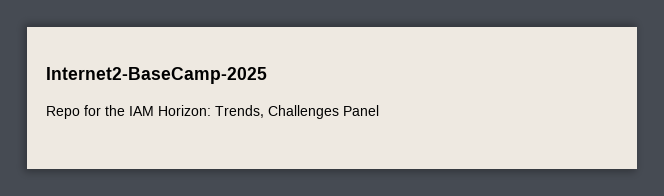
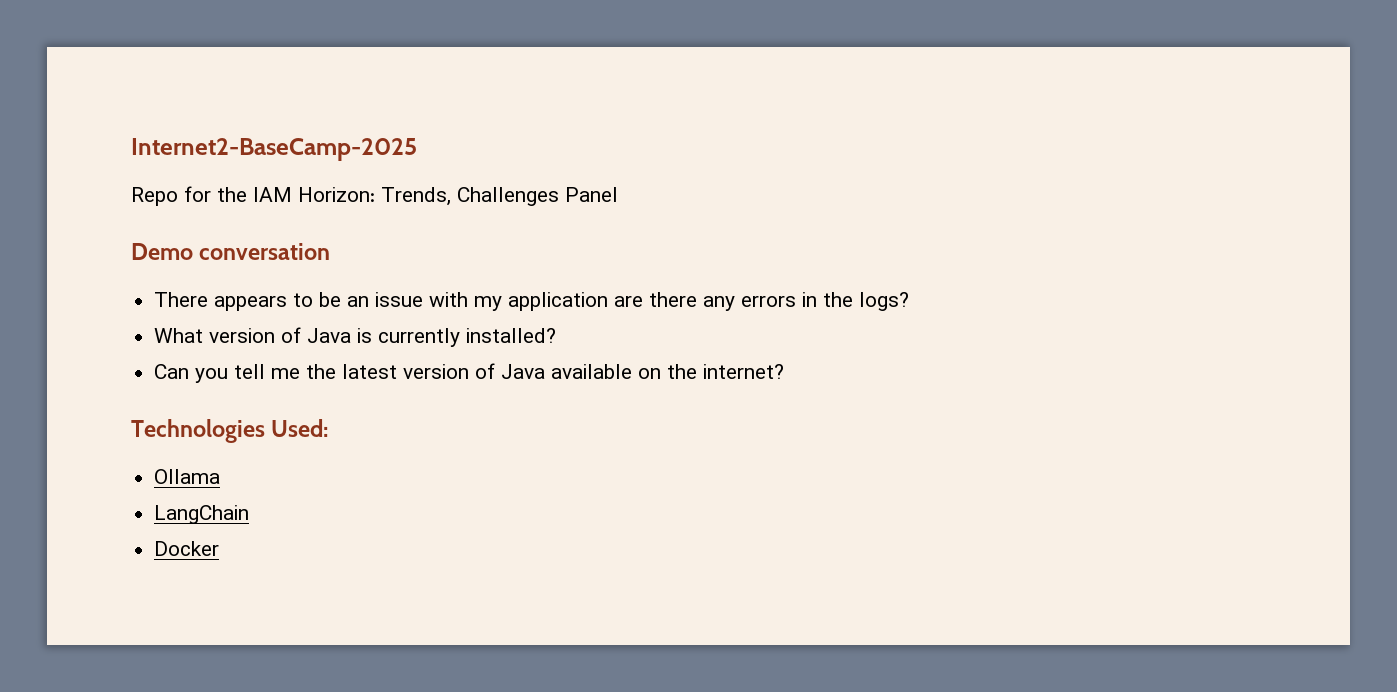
(379, 110) none -> [131,243,331,260] [154,292,910,311] [154,327,557,347] [154,363,785,383] [131,419,329,443] [154,469,221,484] [154,505,250,524] [154,541,220,556] // Demo conversation // There appears to be an issue with my application are there any errors in the logs? // What version of Java is currently installed? // Can you tell me the latest version of Java available on the internet? // Technologies Used: // Ollama // LangChain // Docker

